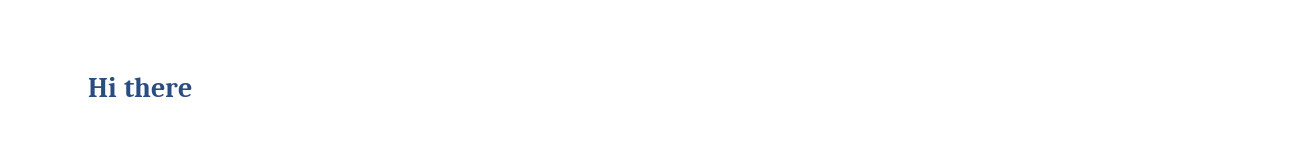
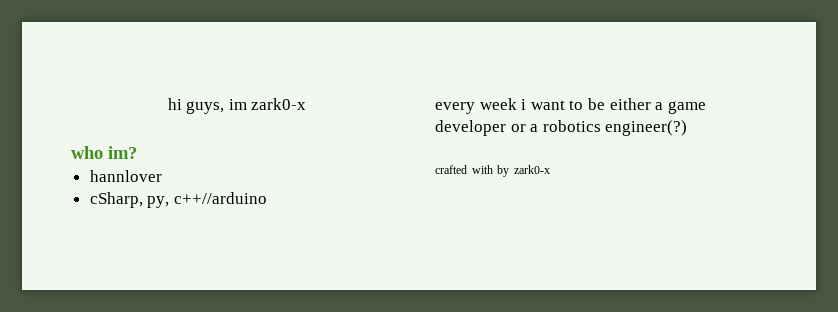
[88,77,193,97] Hi there -> [167,98,307,114] [71,146,137,159] [89,170,162,182] [89,192,267,208] [435,98,706,114] [435,120,688,136] [435,165,550,177] hi guys, im zark0-x // who im? // hannlover // cSharp, py, c++//arduino // every week i want to be either a game developer or a robotics engineer(?) // crafted with by zark0-x

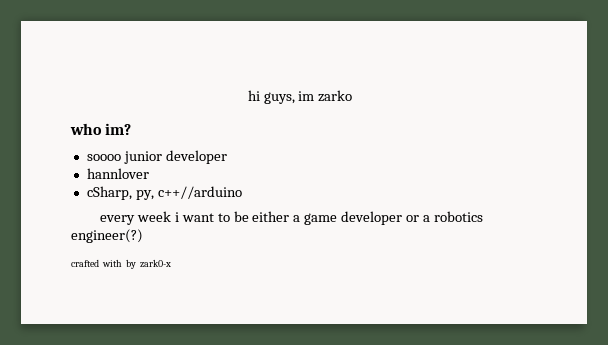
[251,98,307,110] zark0-x -> [318,90,353,102] zarko
(137, 152) none -> [86,150,227,164] // soooo junior developer

